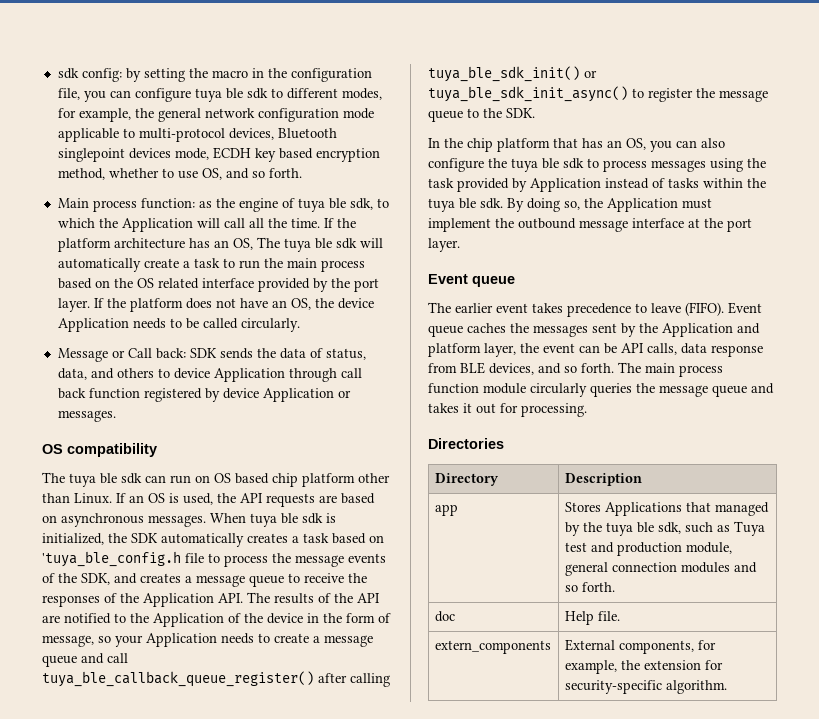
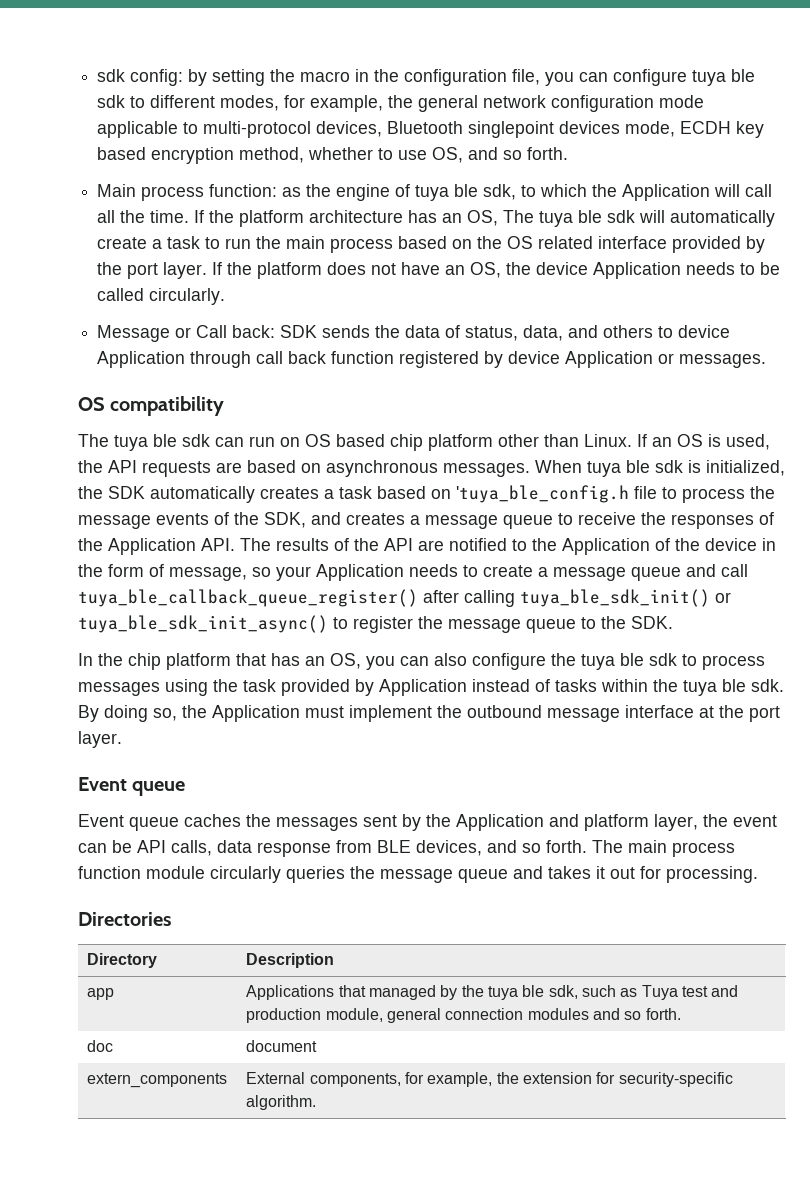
[428,302,724,317] The earlier event takes precedence to leave (FIFO). -> (186, 788) none
[564,502,601,512] Stores -> (115, 994) none
[564,611,620,625] Help file. -> [246,1040,318,1052] document

